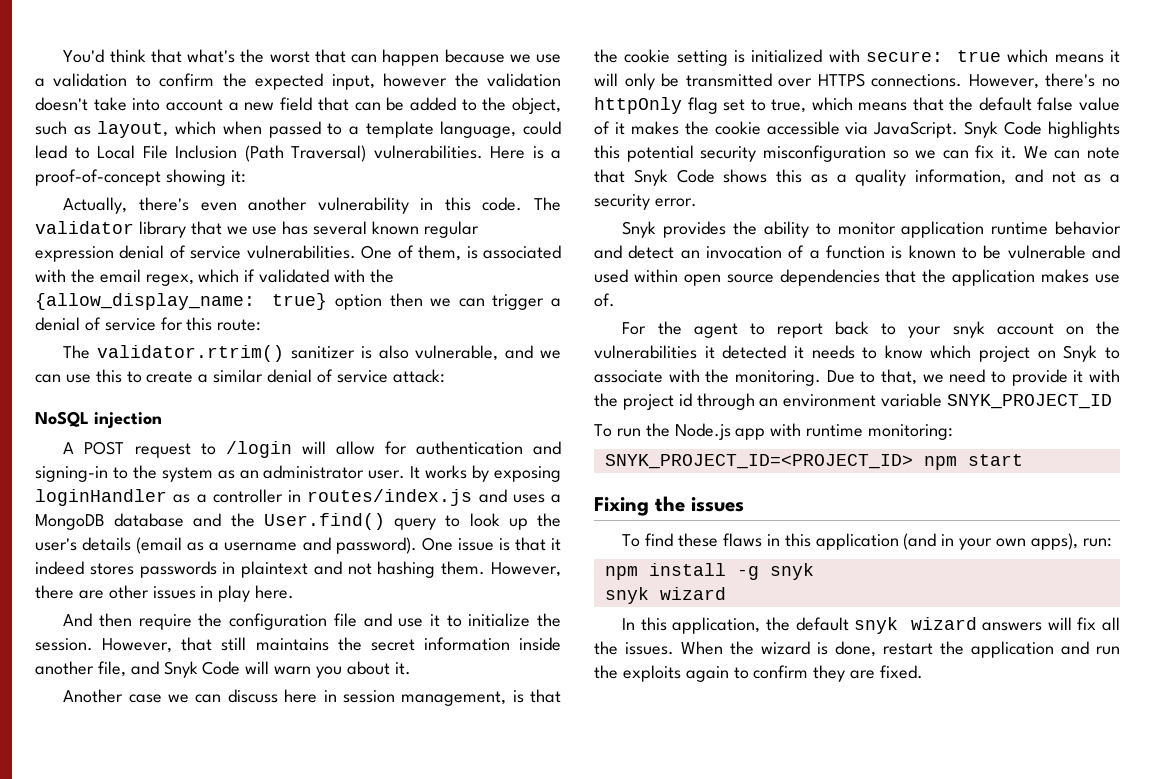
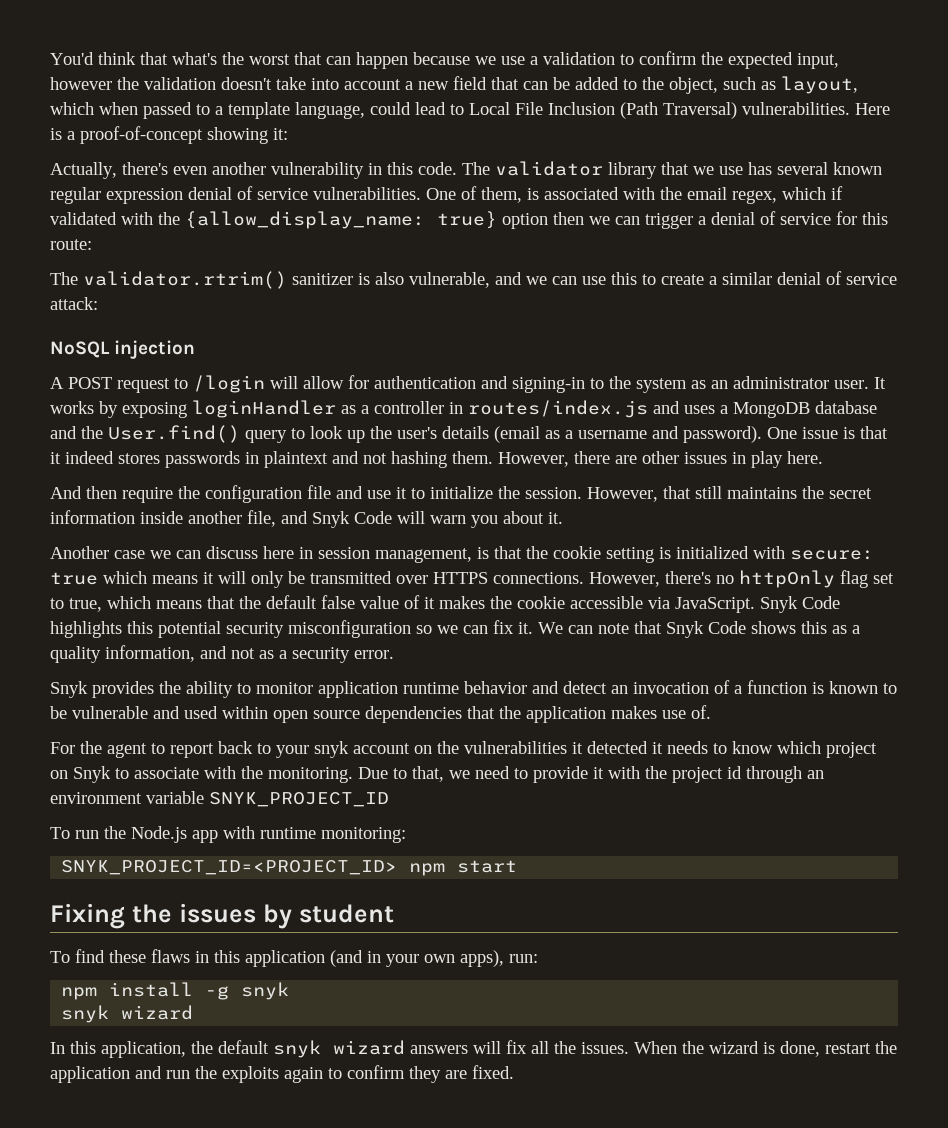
(744, 504) none -> [262,904,394,929] by student

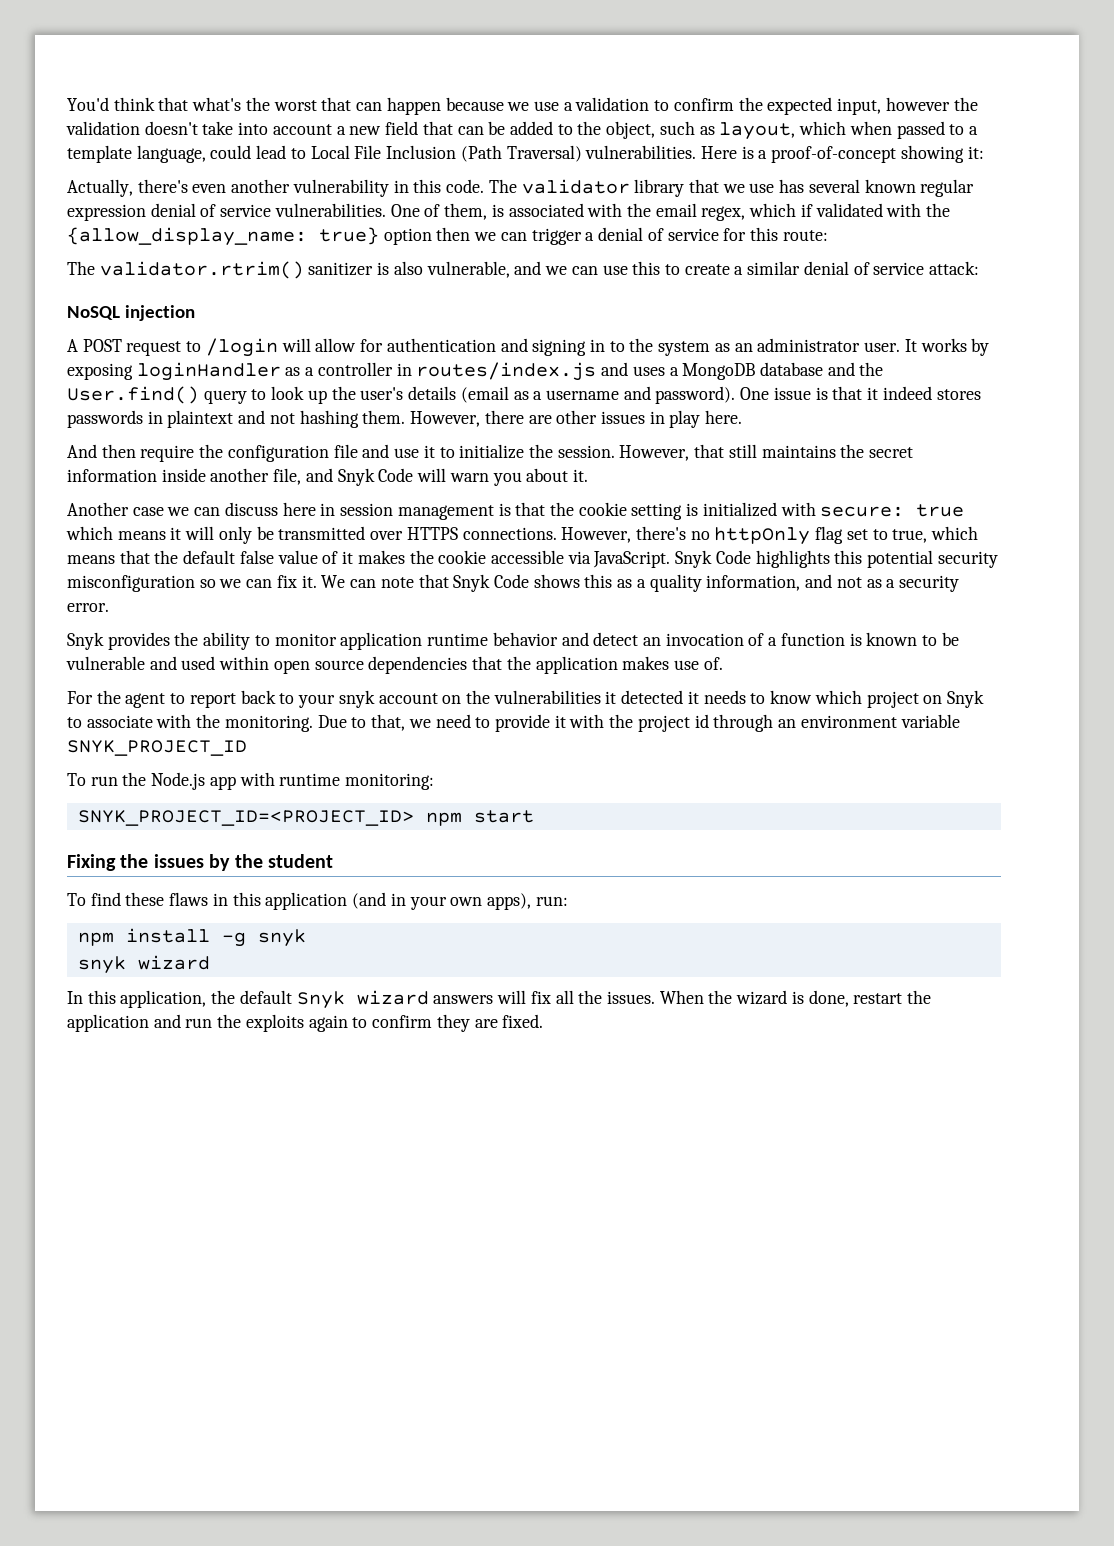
[512,377,585,393] signing-in -> [532,339,605,356] signing in
[375,548,472,563] management, -> [397,505,494,520] management
(292, 916) none -> [234,854,263,868] the
[273,1040,321,1058] snyk -> [296,991,345,1009] Snyk

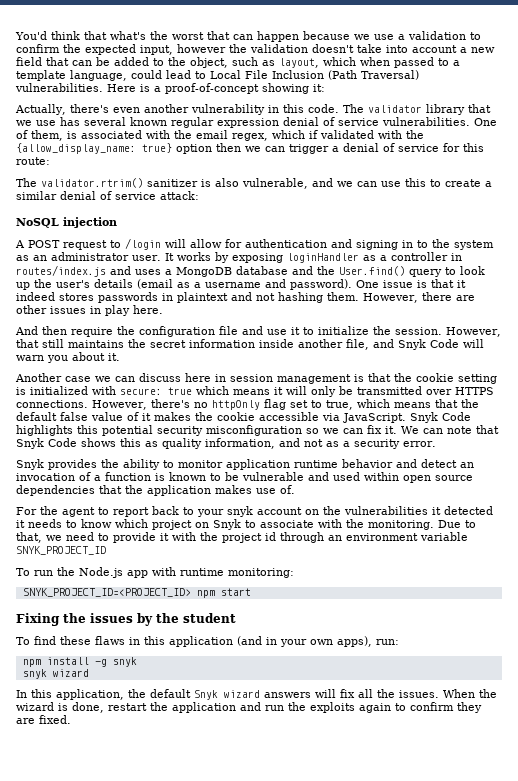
[636,579,646,588] a -> (158, 444) none

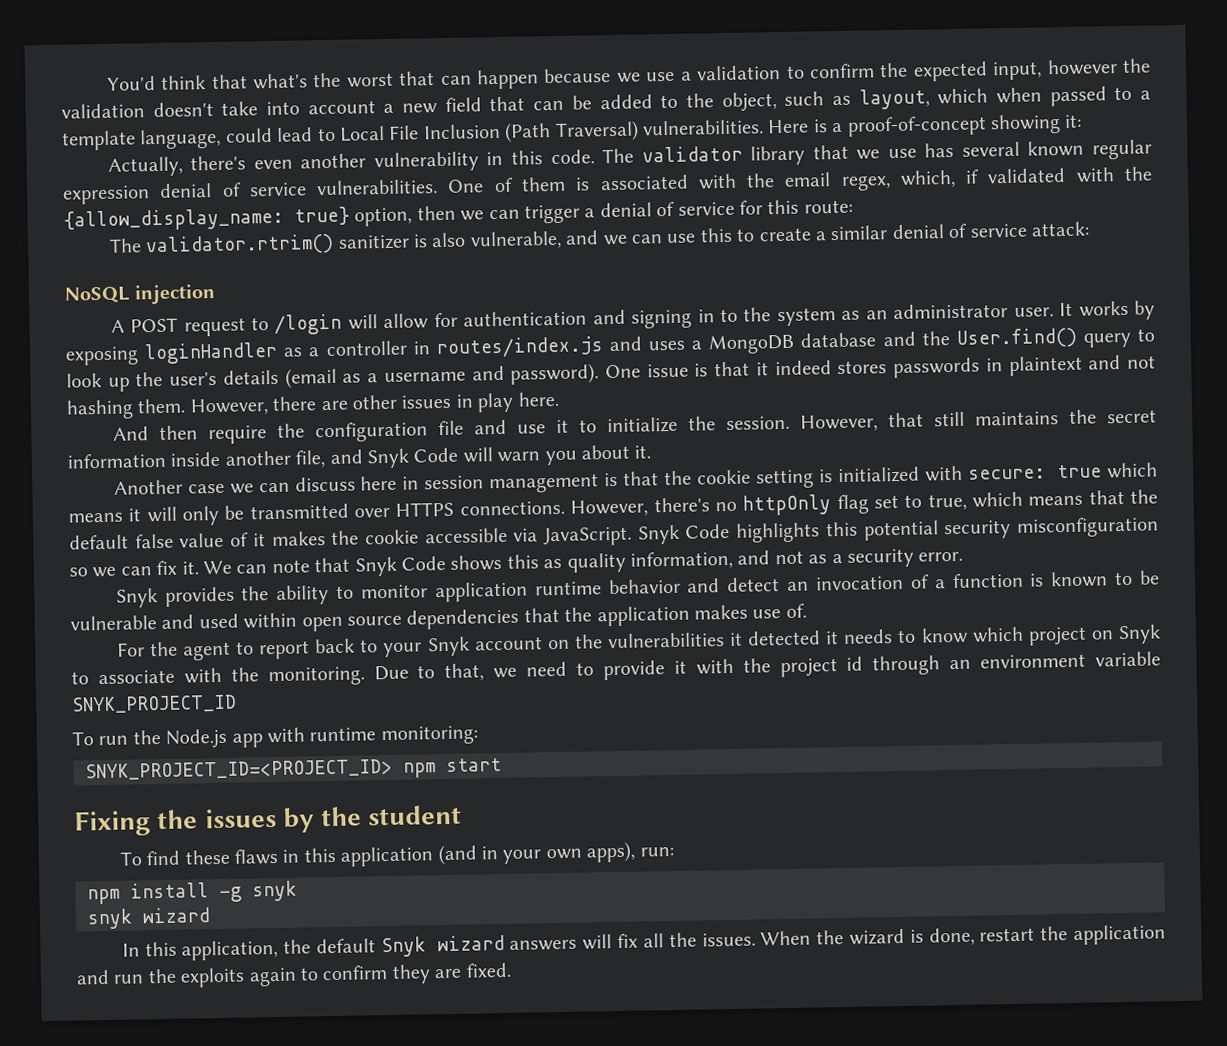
[31,130,63,141] them, -> [520,176,566,192] them
[272,130,305,139] which -> [899,169,956,188] which,
[176,144,212,154] option -> [354,207,413,227] option,
[227,506,253,517] snyk -> [426,636,470,657] Snyk

